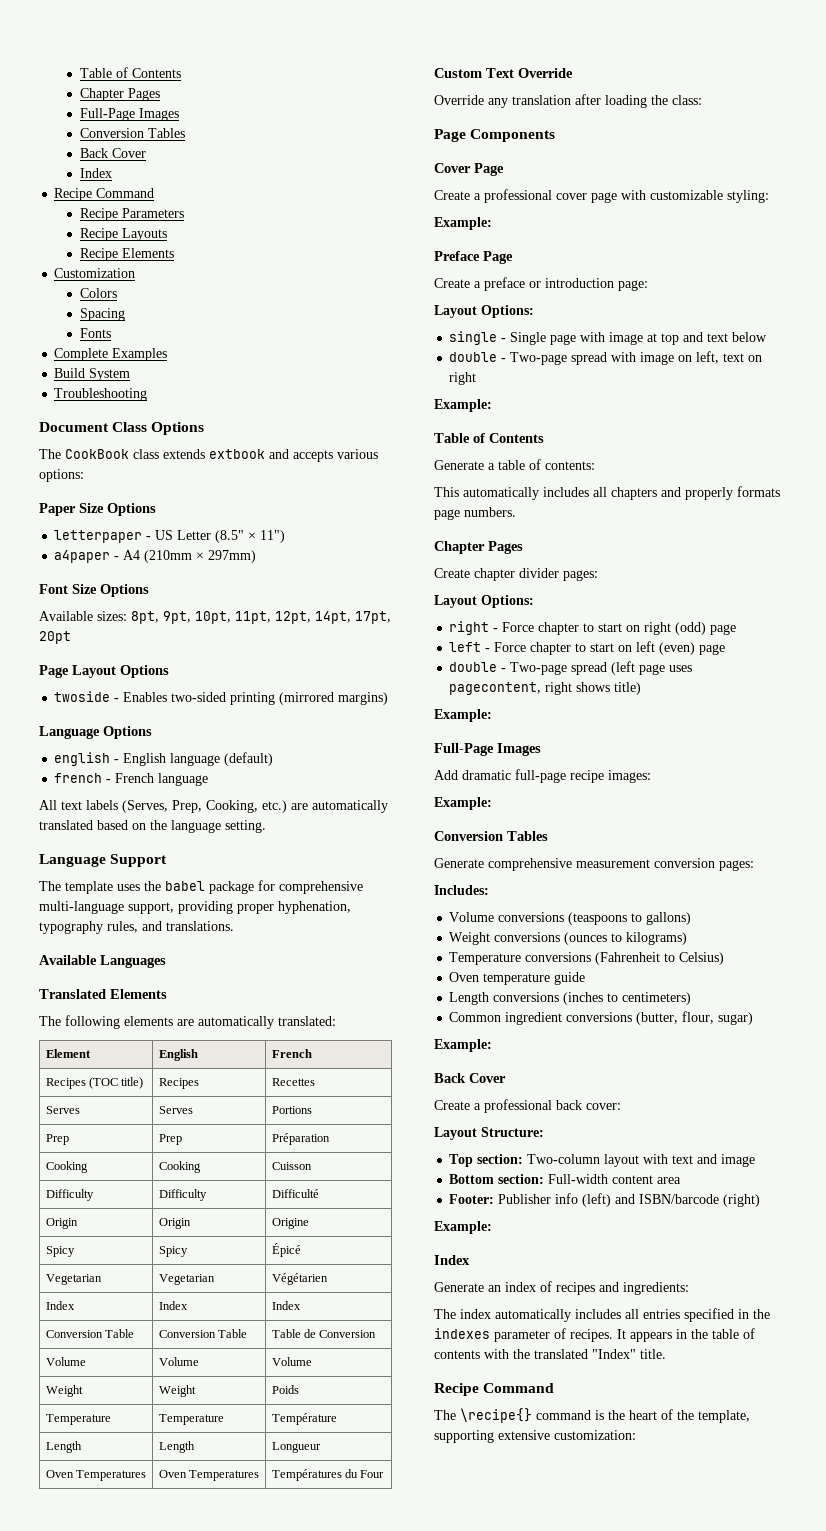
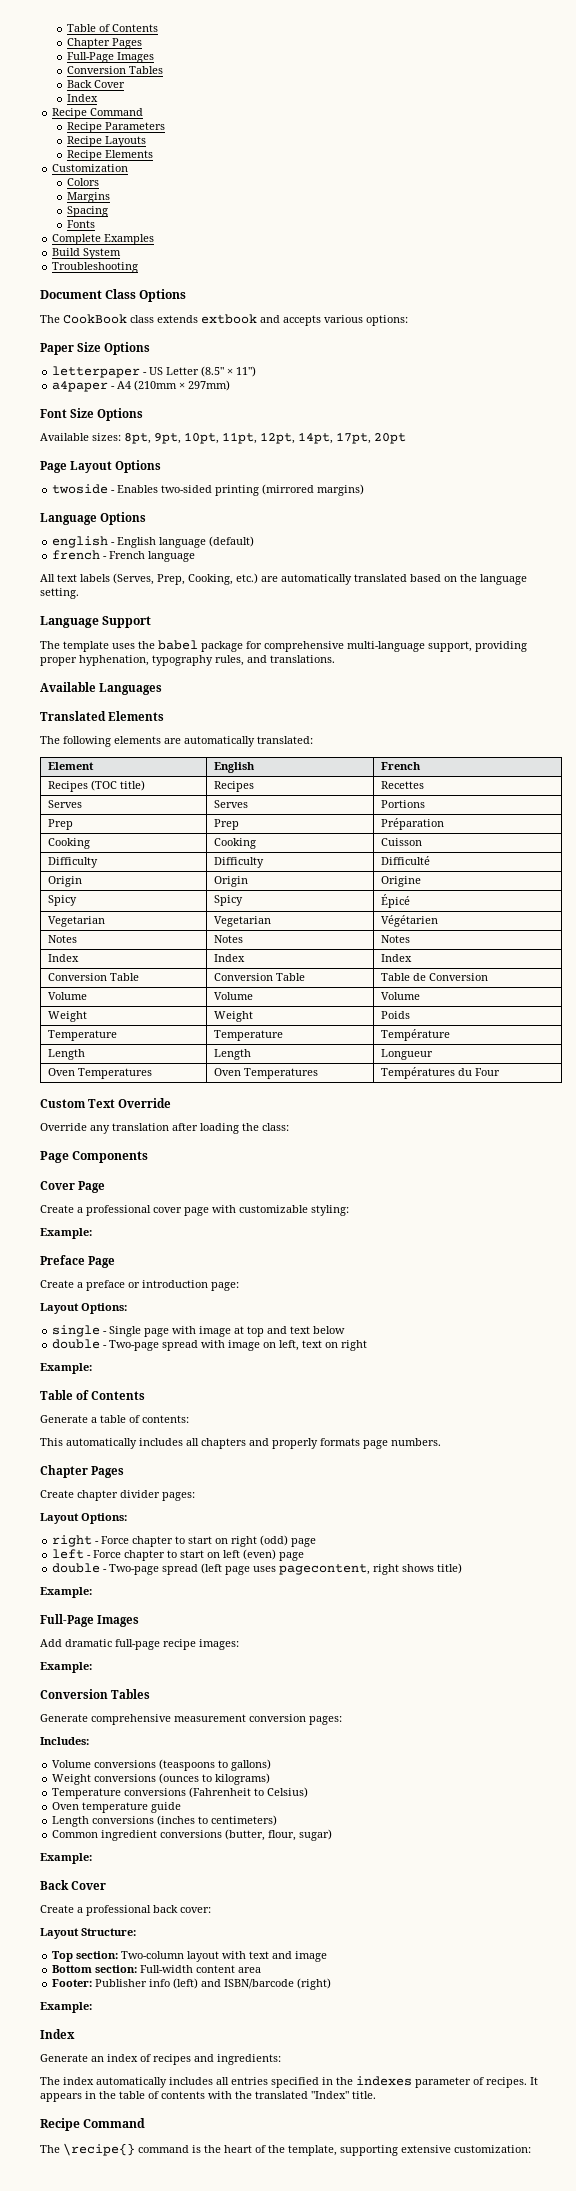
(118, 293) none -> [67,192,111,203] // Margins
(328, 1279) none -> [48,935,78,943] [214,935,244,943] [381,935,411,943] // Notes | Notes | Notes

